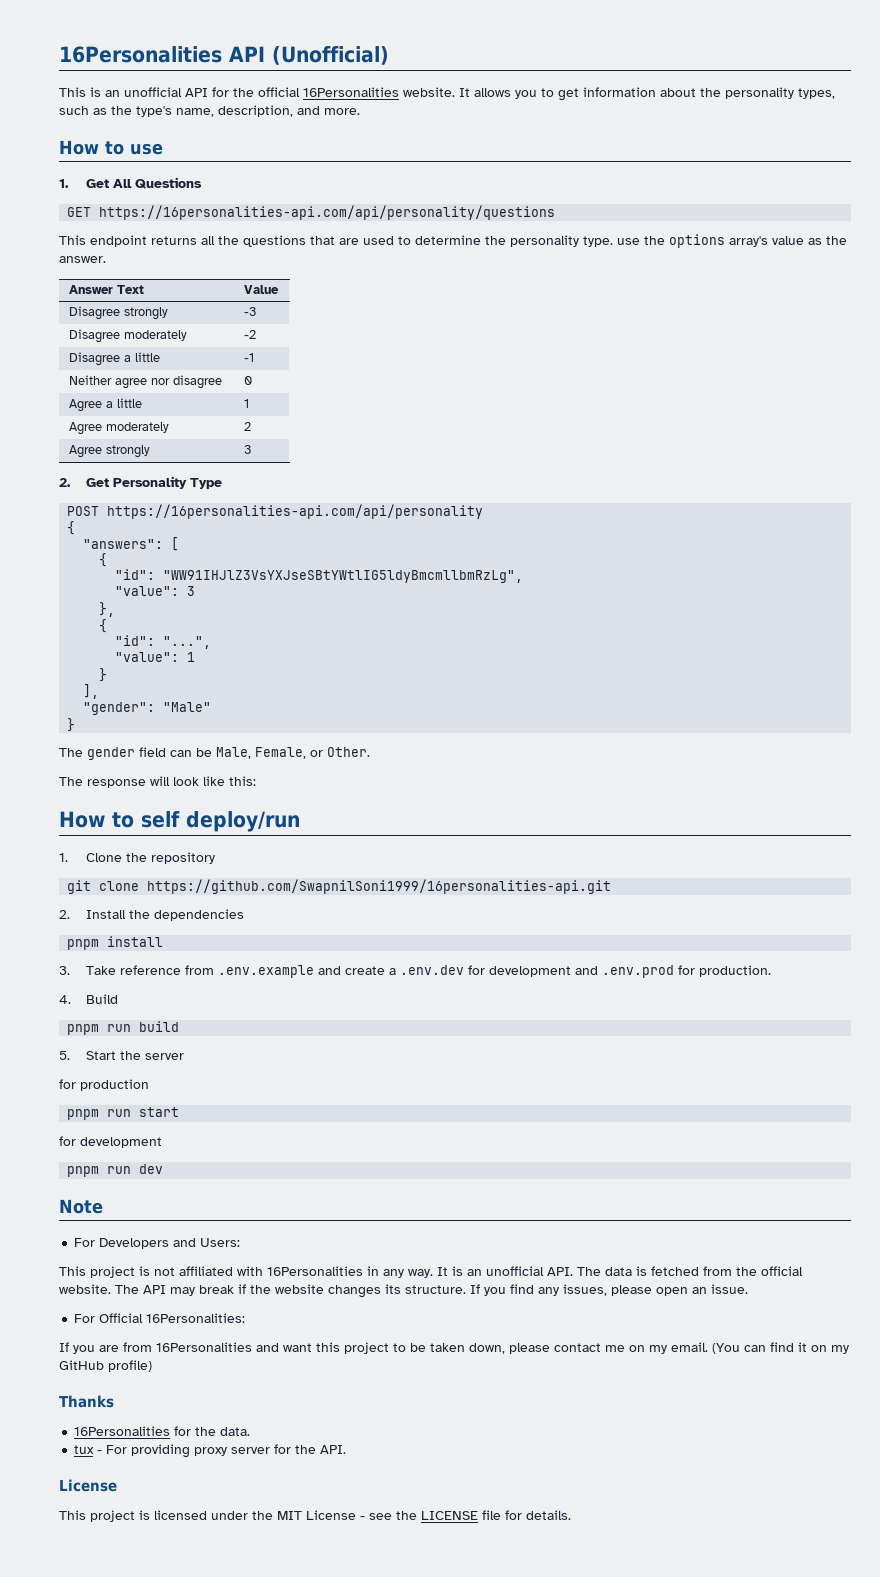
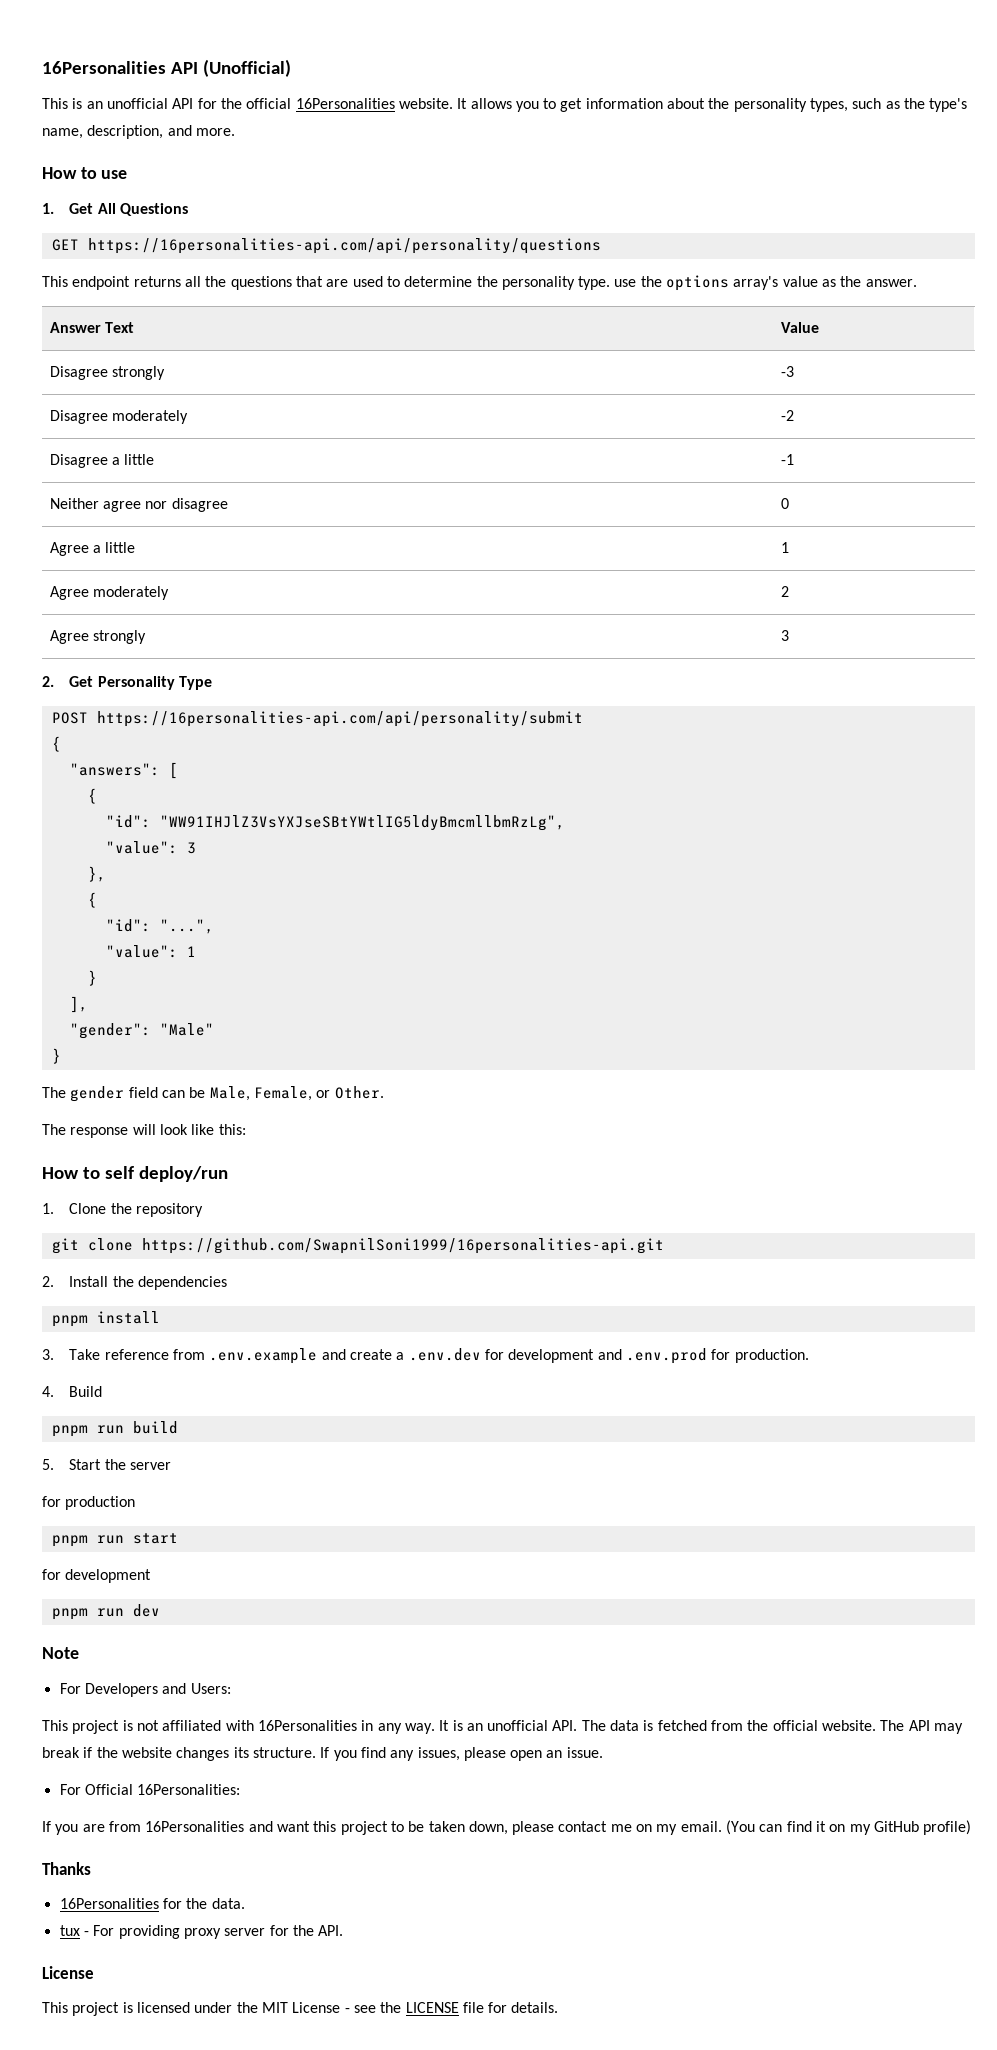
[107,504,484,519] https://16personalities-api.com/api/personality -> [96,711,583,727] https://16personalities-api.com/api/personality/submit

